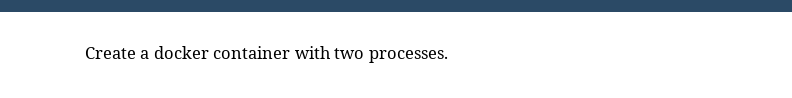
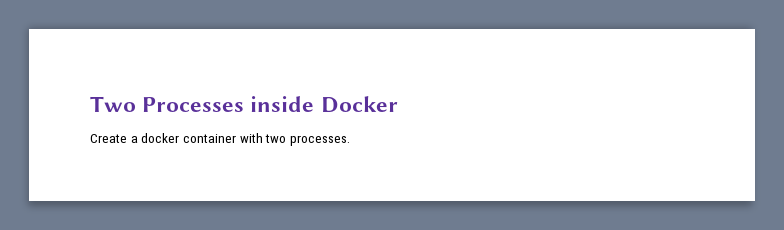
(85, 53) none -> [90,96,398,113] Two Processes inside Docker //

